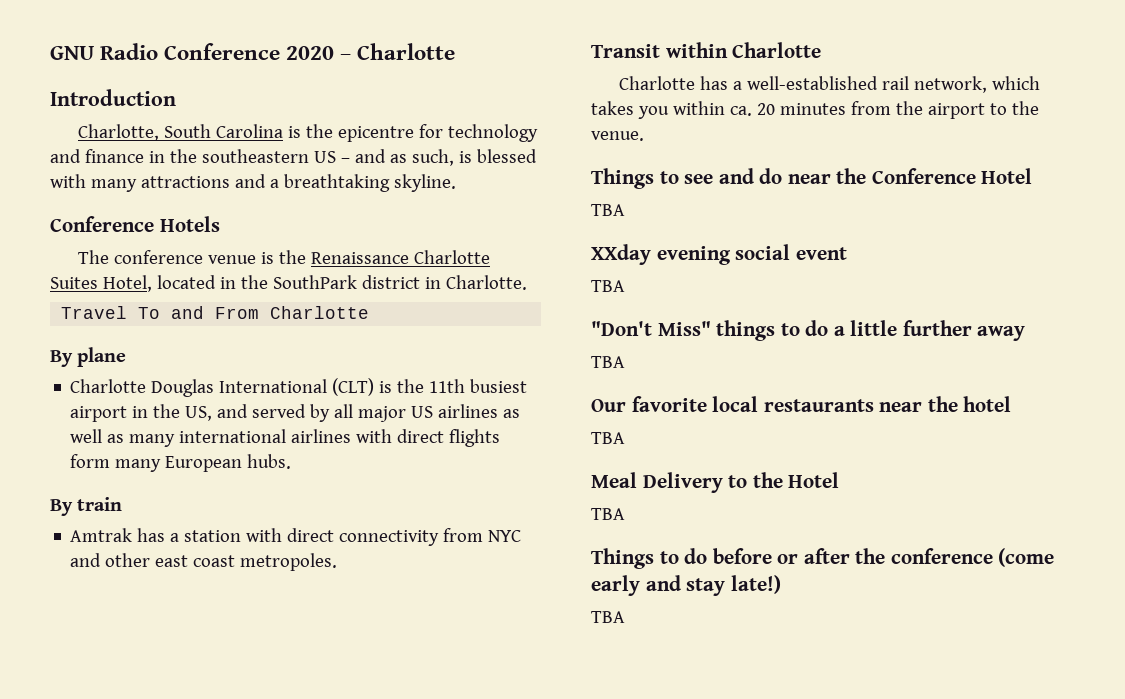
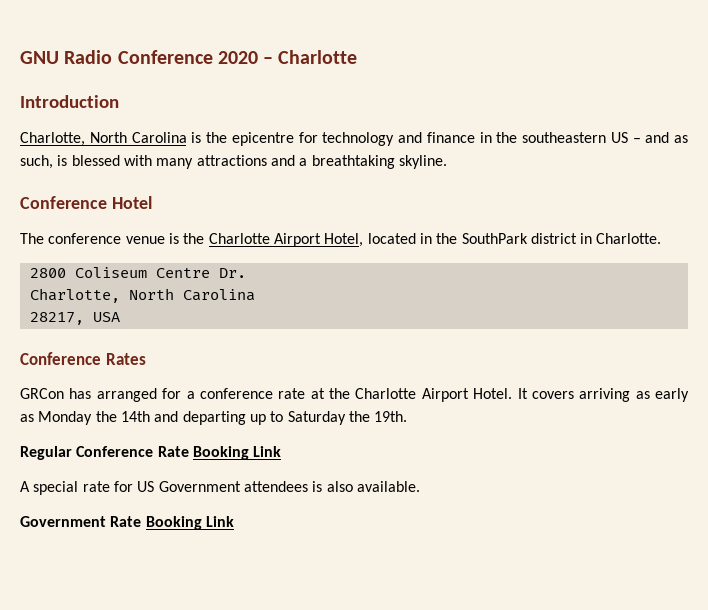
[163,124,211,138] South -> [89,132,127,143] North
[159,216,220,232] Hotels -> [111,196,152,209] Hotel
[310,250,490,264] [50,277,98,289] Renaissance Charlotte Suites -> [208,233,321,247] Charlotte Airport
[61,306,370,319] [50,347,127,367] [70,378,528,397] [70,404,521,422] [70,429,501,447] [70,454,292,472] [50,497,123,516] [70,528,522,546] [70,553,338,571] [591,42,822,58] [618,76,1040,93] [591,101,1039,119] [591,131,644,141] [591,168,1033,189] [591,204,625,216] [591,244,847,265] [591,280,625,292] [591,320,1026,341] [591,356,625,368] [591,396,1012,412] [591,432,625,444] [591,472,840,493] [591,508,625,520] [591,548,1055,569] [591,575,781,596] [591,611,625,623] Travel To and From Charlotte // By plane // Charlotte Douglas International (CLT) is the 11th busiest airport in the US, and served by all major US airlines as well as many international airlines with direct flights form many European hubs. // By train // Amtrak has a station with direct connectivity from NYC and other east coast metropoles. // Transit within Charlotte // Charlotte has a well-established rail network, which takes you within ca. 20 minutes from the airport to the venue. // Things to see and do near the Conference Hotel // TBA // XXday evening social event // TBA // "Don't Miss" things to do a little further away // TBA // Our favorite local restaurants near the hotel // TBA // Meal Delivery to the Hotel // TBA // Things to do before or after the conference (come early and stay late!) // TBA -> [29,267,246,278] [29,288,255,303] [29,312,120,325] [20,352,146,365] [20,388,689,402] [20,411,408,425] [20,446,282,460] [20,481,420,495] [20,516,234,530] 2800 Coliseum Centre Dr. // Charlotte, North Carolina // 28217, USA // Conference Rates // GRCon has arranged for a conference rate at the Charlotte Airport Hotel. It covers arriving as early as Monday the 14th and departing up to Saturday the 19th. // Regular Conference Rate Booking Link // A special rate for US Government attendees is also available. // Government Rate Booking Link

